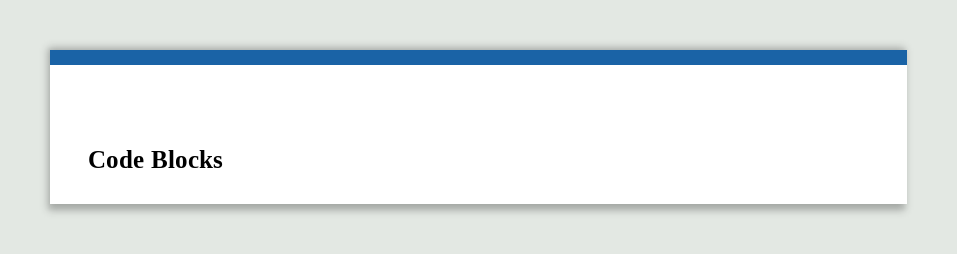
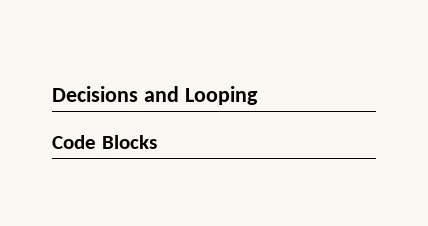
(88, 159) none -> [52,86,258,105] Decisions and Looping //

